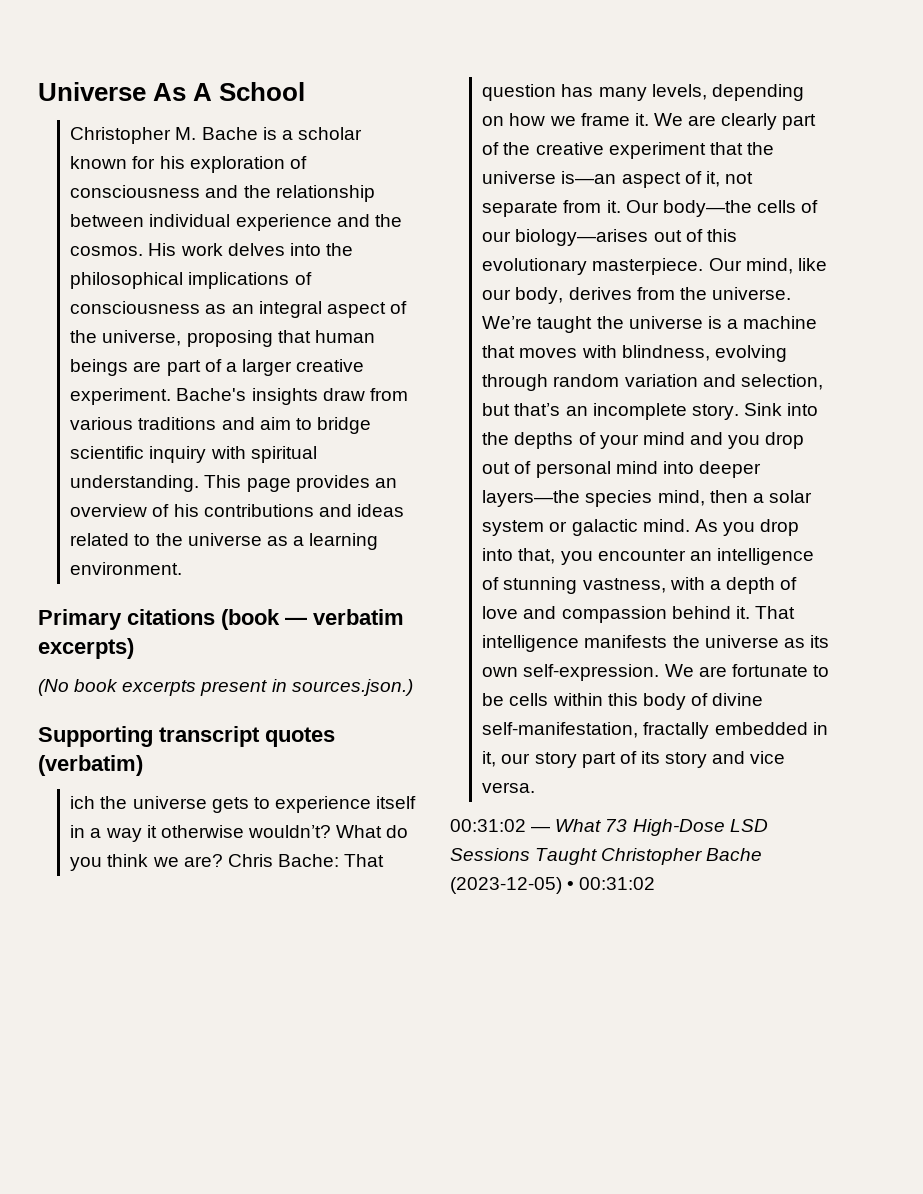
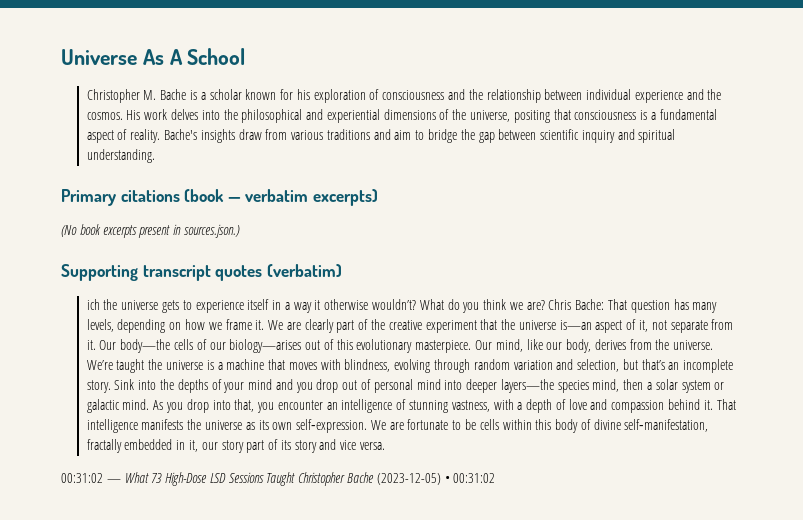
[188,272,312,289] [70,301,407,318] [70,330,375,347] [70,359,365,376] [70,388,172,405] implications of consciousness as an integral aspect of the universe, proposing that human beings are part of a larger creative experiment. -> [306,109,717,123] [86,129,161,143] and experiential dimensions of the universe, positing that consciousness is a fundamental aspect of reality.
(371, 425) none -> [460,129,537,143] the gap between
[210,446,246,459] with -> [617,129,635,140] and
[204,475,397,492] [70,504,404,517] [70,533,379,550] [70,562,183,575] This page provides an overview of his contributions and ideas related to the universe as a learning environment. -> (155, 156) none

